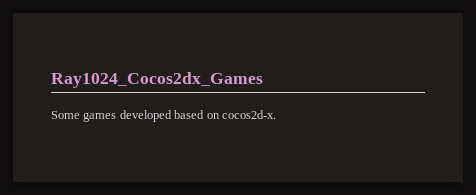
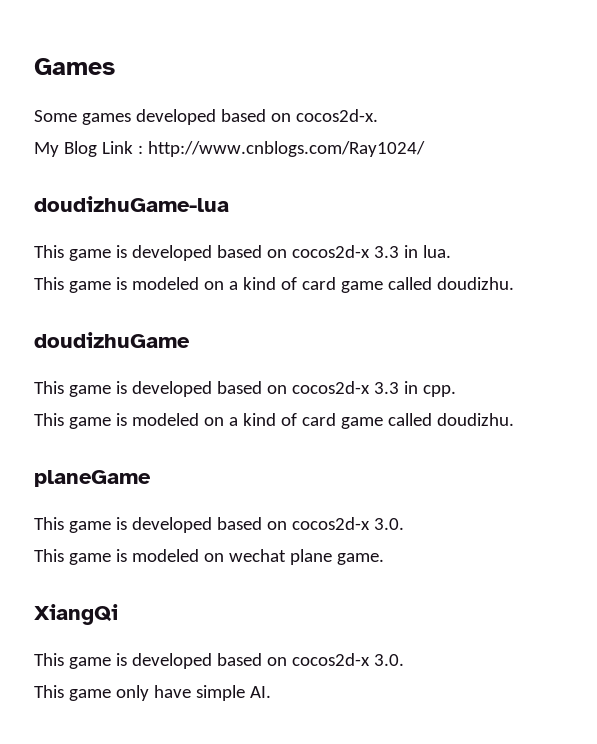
[51,72,263,88] Ray1024_Cocos2dx_Games -> [34,58,115,75] Games
(276, 114) none -> [34,141,425,157] [34,196,229,212] [34,245,451,261] [34,277,514,293] [34,332,190,348] [34,381,456,397] [34,413,514,429] [34,470,151,487] [34,517,404,533] [34,549,384,565] [34,604,118,625] [34,653,404,669] [34,685,271,701] // My Blog Link : http://www.cnblogs.com/Ray1024/ // doudizhuGame-lua // This game is developed based on cocos2d-x 3.3 in lua. // This game is modeled on a kind of card game called doudizhu. // doudizhuGame // This game is developed based on cocos2d-x 3.3 in cpp. // This game is modeled on a kind of card game called doudizhu. // planeGame // This game is developed based on cocos2d-x 3.0. // This game is modeled on wechat plane game. // XiangQi // This game is developed based on cocos2d-x 3.0. // This game only have simple AI.

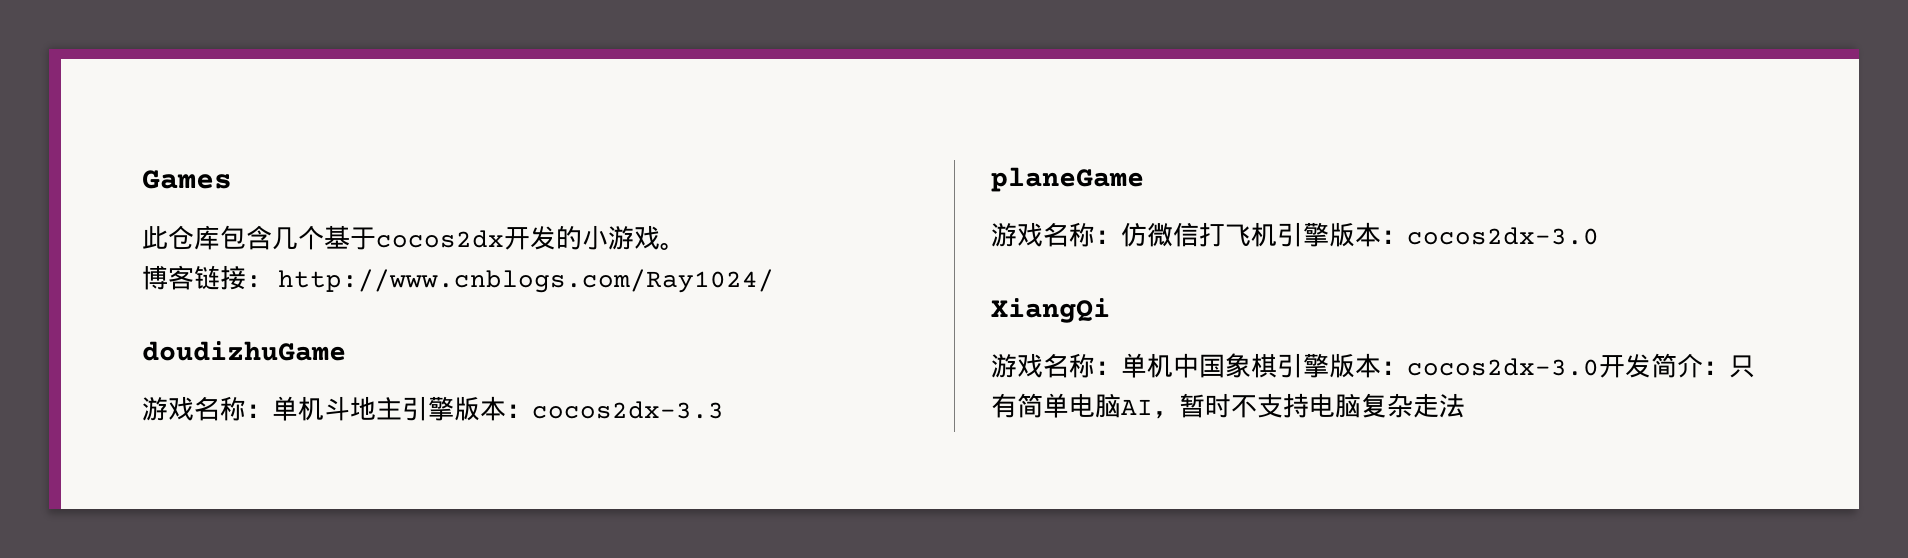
[34,109,378,125] [34,141,425,157] [34,196,229,212] [34,245,451,261] [34,277,514,293] [34,332,190,348] [34,381,456,397] [34,413,514,429] [34,470,151,487] [34,517,404,533] [34,549,384,565] [34,604,118,625] [34,653,404,669] [34,685,271,701] Some games developed based on cocos2d-x. // My Blog Link : http://www.cnblogs.com/Ray1024/ // doudizhuGame-lua // This game is developed based on cocos2d-x 3.3 in lua. // This game is modeled on a kind of card game called doudizhu. // doudizhuGame // This game is developed based on cocos2d-x 3.3 in cpp. // This game is modeled on a kind of card game called doudizhu. // planeGame // This game is developed based on cocos2d-x 3.0. // This game is modeled on wechat plane game. // XiangQi // This game is developed based on cocos2d-x 3.0. // This game only have simple AI. -> [142,225,686,250] [142,265,774,293] [142,341,346,361] [142,396,724,421] [991,167,1144,192] [991,222,1599,247] [991,298,1110,323] [991,353,1755,378] [991,393,1465,419] 此仓库包含几个基于cocos2dx开发的小游戏。 // 博客链接: http://www.cnblogs.com/Ray1024/ // doudizhuGame // 游戏名称：单机斗地主引擎版本：cocos2dx-3.3 // planeGame // 游戏名称：仿微信打飞机引擎版本：cocos2dx-3.0 // XiangQi // 游戏名称：单机中国象棋引擎版本：cocos2dx-3.0开发简介：只有简单电脑AI，暂时不支持电脑复杂走法

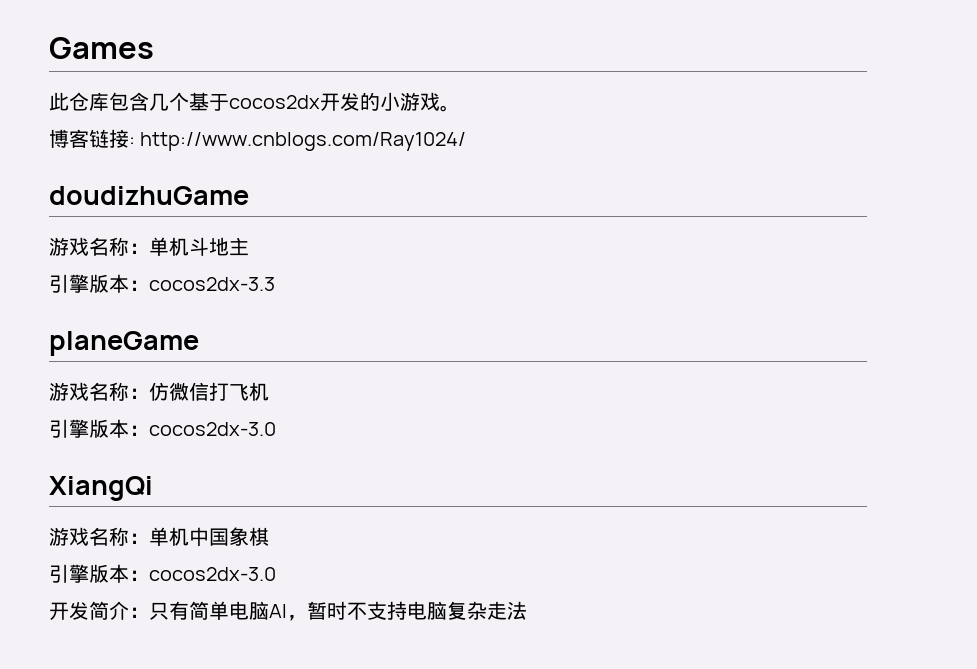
(402, 408) none -> (249, 246) //
(1277, 234) none -> (269, 391) //
[1277,353,1599,378] 引擎版本：cocos2dx-3.0 -> [49,564,276,583] // 引擎版本：cocos2dx-3.0 //

